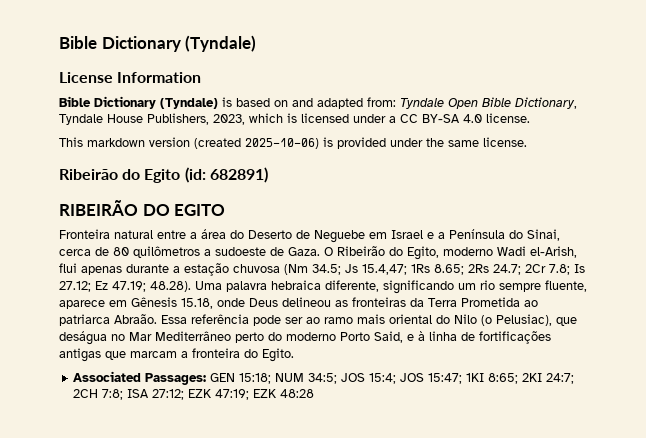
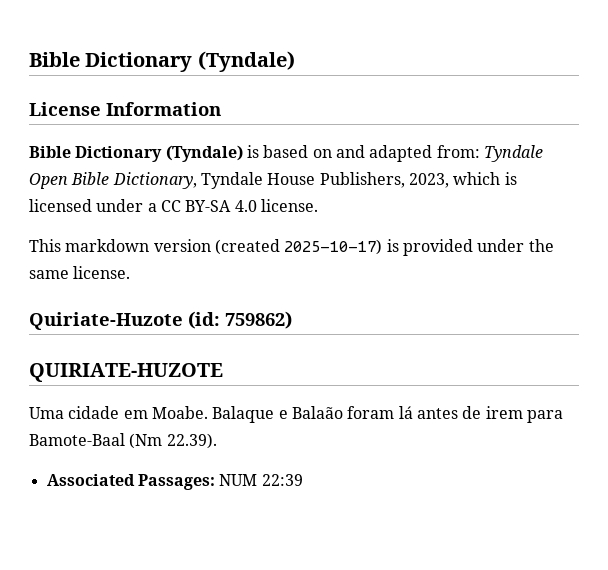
[245,138,319,149] 2025-10-06) -> [284,239,383,255] 2025-10-17)
[59,167,268,183] [59,200,226,216] [59,229,560,243] [59,246,577,260] [59,263,585,276] [59,280,587,294] [59,297,538,309] [59,314,577,326] [59,331,551,345] [59,348,294,362] [73,371,575,385] [73,389,315,400] Ribeirão do Egito (id: 682891) // RIBEIRÃO DO EGITO // Fronteira natural entre a área do Deserto de Neguebe em Israel e a Península do Sinai, cerca de 80 quilômetros a sudoeste de Gaza. O Ribeirão do Egito, moderno Wadi el-Arish, flui apenas durante a estação chuvosa (Nm 34.5; Js 15.4,47; 1Rs 8.65; 2Rs 24.7; 2Cr 7.8; Is 27.12; Ez 47.19; 48.28). Uma palavra hebraica diferente, significando um rio sempre fluente, aparece em Gênesis 15.18, onde Deus delineou as fronteiras da Terra Prometida ao patriarca Abraão. Essa referência pode ser ao ramo mais oriental do Nilo (o Pelusiac), que deságua no Mar Mediterrâneo perto do moderno Porto Said, e à linha de fortificações antigas que marcam a fronteira do Egito. // Associated Passages: GEN 15:18; NUM 34:5; JOS 15:4; JOS 15:47; 1KI 8:65; 2KI 24:7; 2CH 7:8; ISA 27:12; EZK 47:19; EZK 48:28 -> [29,311,292,330] [29,363,223,382] [29,406,563,423] [29,433,217,449] [46,474,303,490] Quiriate-Huzote (id: 759862) // QUIRIATE-HUZOTE // Uma cidade em Moabe. Balaque e Balaão foram lá antes de irem para Bamote-Baal (Nm 22.39). // Associated Passages: NUM 22:39

